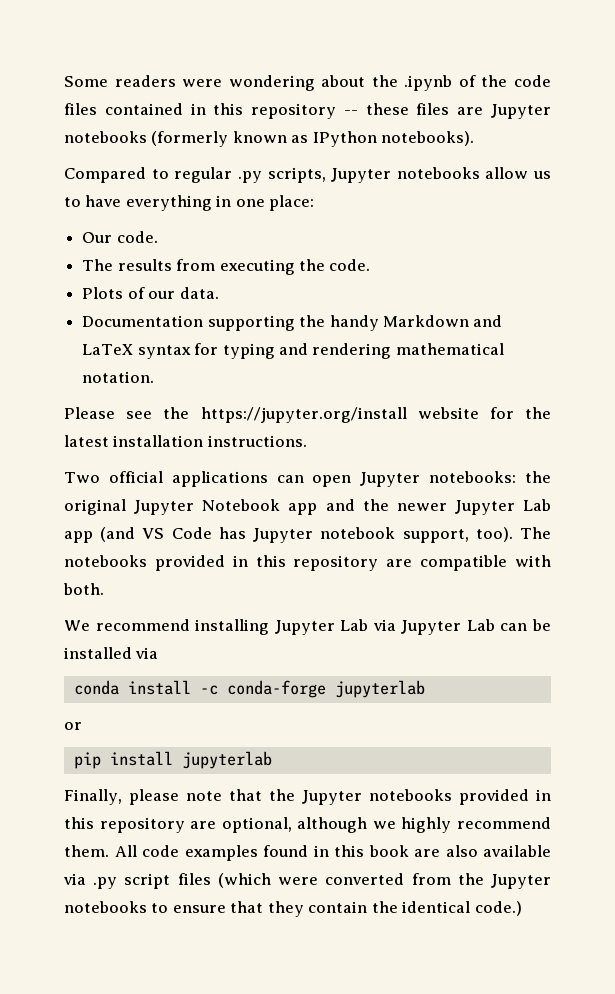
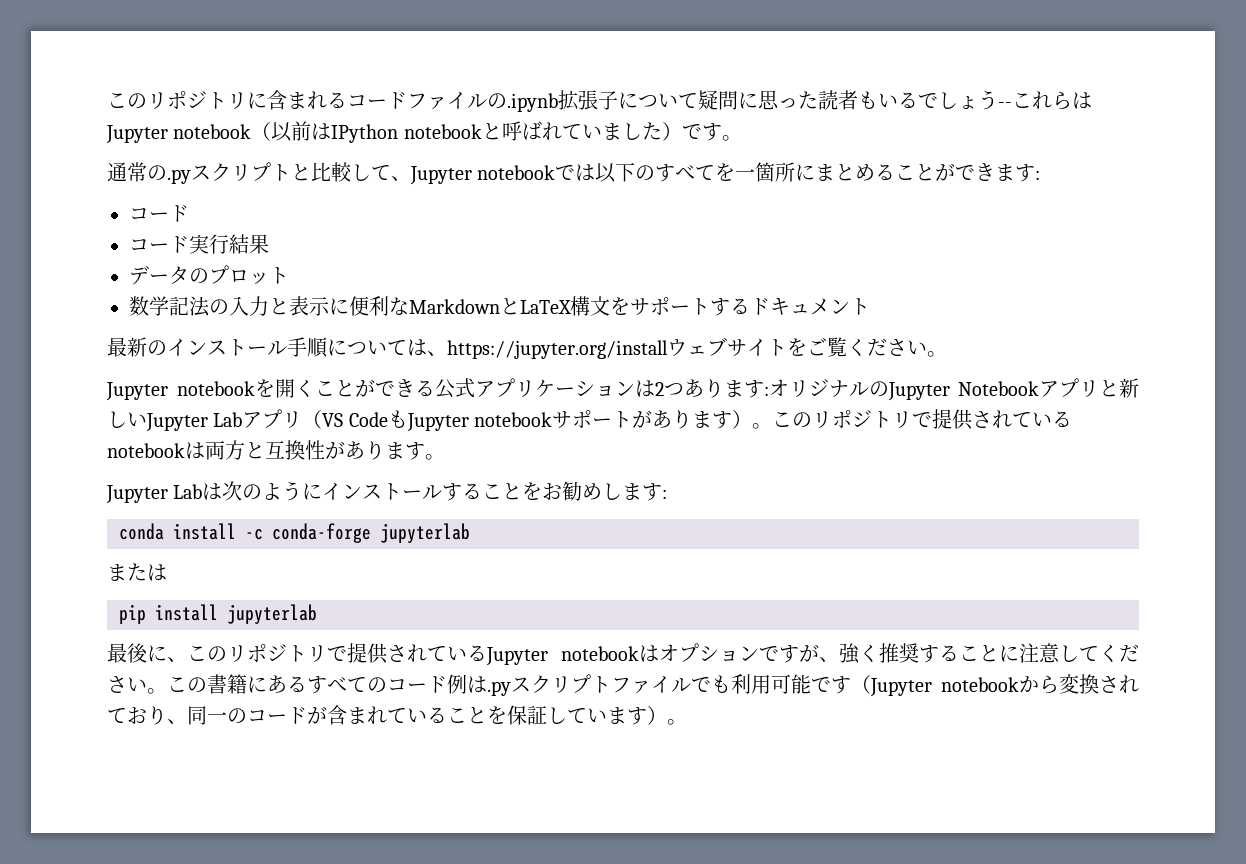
[64,75,551,91] [64,103,551,119] [64,131,475,147] [64,167,551,183] [64,195,315,211] [82,231,158,243] [82,259,371,275] [82,287,219,299] [82,315,503,331] [82,343,504,359] [82,371,155,383] [64,407,551,423] [64,435,307,447] [64,471,551,487] [64,499,551,515] [64,527,136,543] Some readers were wondering about the .ipynb of the code files contained in this repository -- these files are Jupyter notebooks (formerly known as IPython notebooks). // Compared to regular .py scripts, Jupyter notebooks allow us to have everything in one place: // Our code. // The results from executing the code. // Plots of our data. // Documentation supporting the handy Markdown and LaTeX syntax for typing and rendering mathematical notation. // Please see the https://jupyter.org/install website for the latest installation instructions. // Two official applications can open Jupyter notebooks: the original Jupyter Notebook app and the newer Jupyter Lab app (and -> [107,90,1092,112] [106,121,742,144] [107,162,1041,185] [129,205,189,222] [129,234,269,254] [129,265,289,285] [129,296,870,317] [107,337,947,359] [106,378,1139,401] [107,409,323,432] このリポジトリに含まれるコードファイルの.ipynb拡張子について疑問に思った読者もいるでしょう--これらはJupyter notebook（以前はIPython notebookと呼ばれていました）です。 // 通常の.pyスクリプトと比較して、Jupyter notebookでは以下のすべてを一箇所にまとめることができます: // コード // コード実行結果 // データのプロット // 数学記法の入力と表示に便利なMarkdownとLaTeX構文をサポートするドキュメント // 最新のインストール手順については、https://jupyter.org/installウェブサイトをご覧ください。 // Jupyter notebookを開くことができる公式アプリケーションは2つあります:オリジナルのJupyter Notebookアプリと新しいJupyter Labアプリ（
[218,527,551,543] [64,555,551,571] [63,583,104,595] [64,619,551,635] [64,647,159,659] has Jupyter notebook support, too). The notebooks provided in this repository are compatible with both. // We recommend installing Jupyter Lab via Jupyter Lab can be installed via -> [387,409,1073,432] [107,440,445,460] [106,481,668,504] もJupyter notebookサポートがあります）。このリポジトリで提供されているnotebookは両方と互換性があります。 // Jupyter Labは次のようにインストールすることをお勧めします:
[64,722,82,730] or -> [107,563,167,581] または
[64,789,551,805] [64,817,551,833] [64,845,551,861] [63,873,551,889] [64,901,522,917] Finally, please note that the Jupyter notebooks provided in this repository are optional, although we highly recommend them. All code examples found in this book are also available via .py script files (which were converted from the Jupyter notebooks to ensure that they contain the identical code.) -> [107,643,1139,666] [107,674,1139,697] [107,705,687,725] 最後に、このリポジトリで提供されているJupyter notebookはオプションですが、強く推奨することに注意してください。この書籍にあるすべてのコード例は.pyスクリプトファイルでも利用可能です（Jupyter notebookから変換されており、同一のコードが含まれていることを保証しています）。

